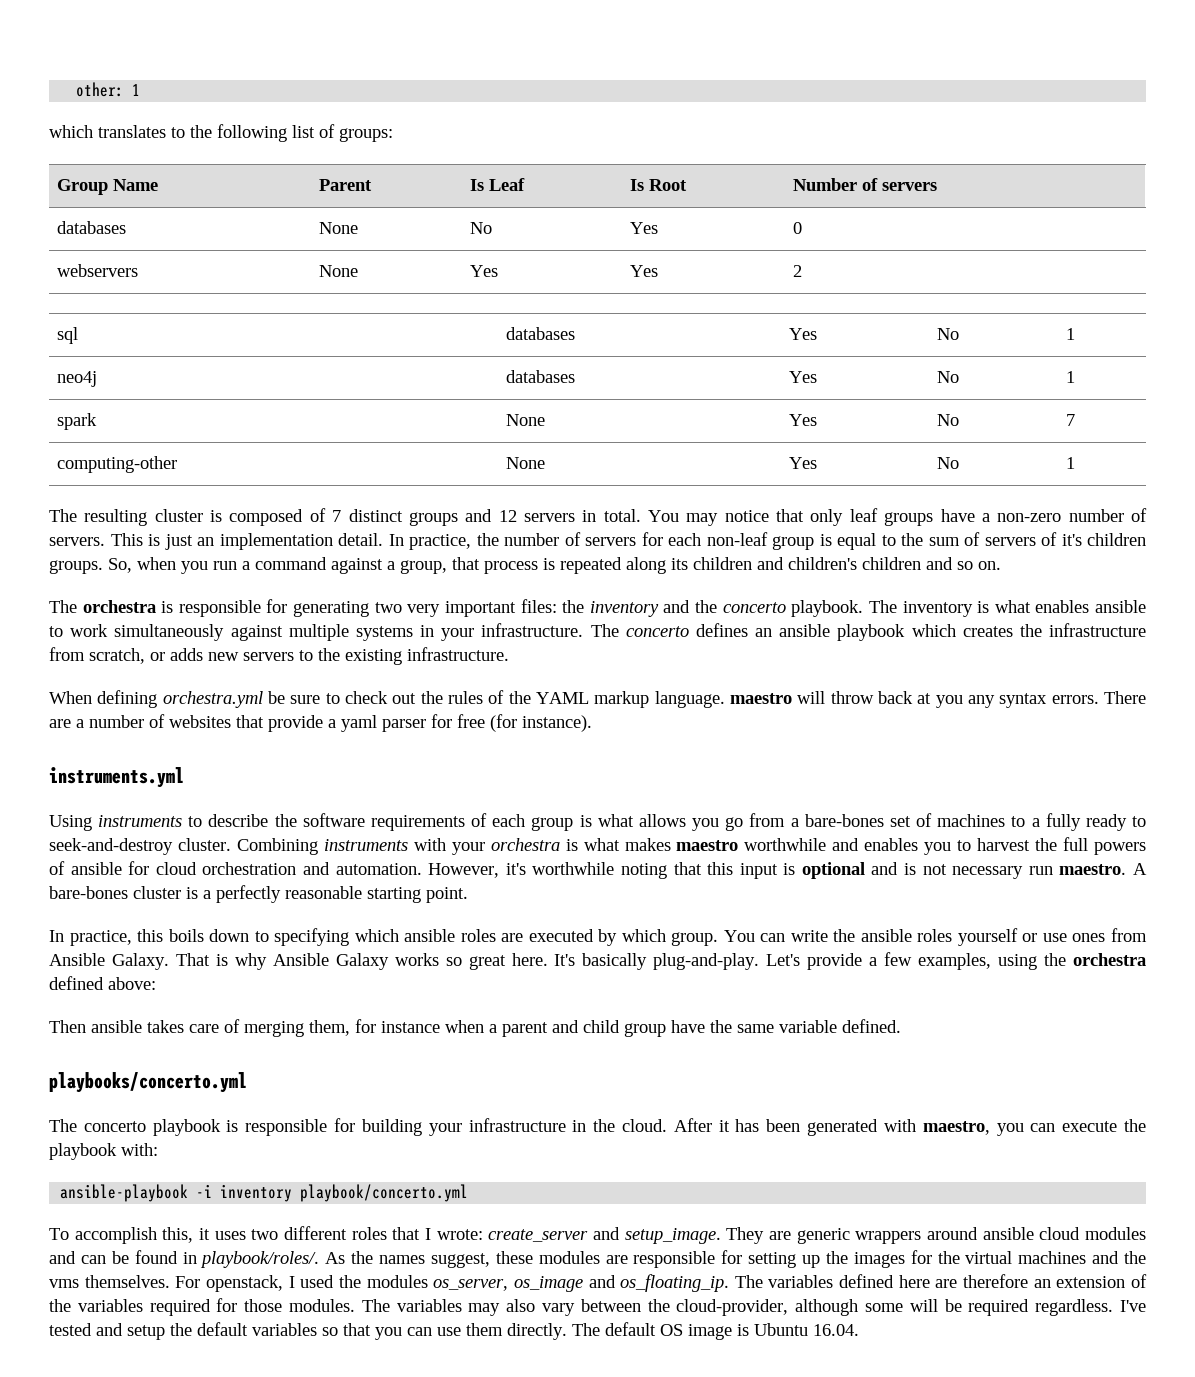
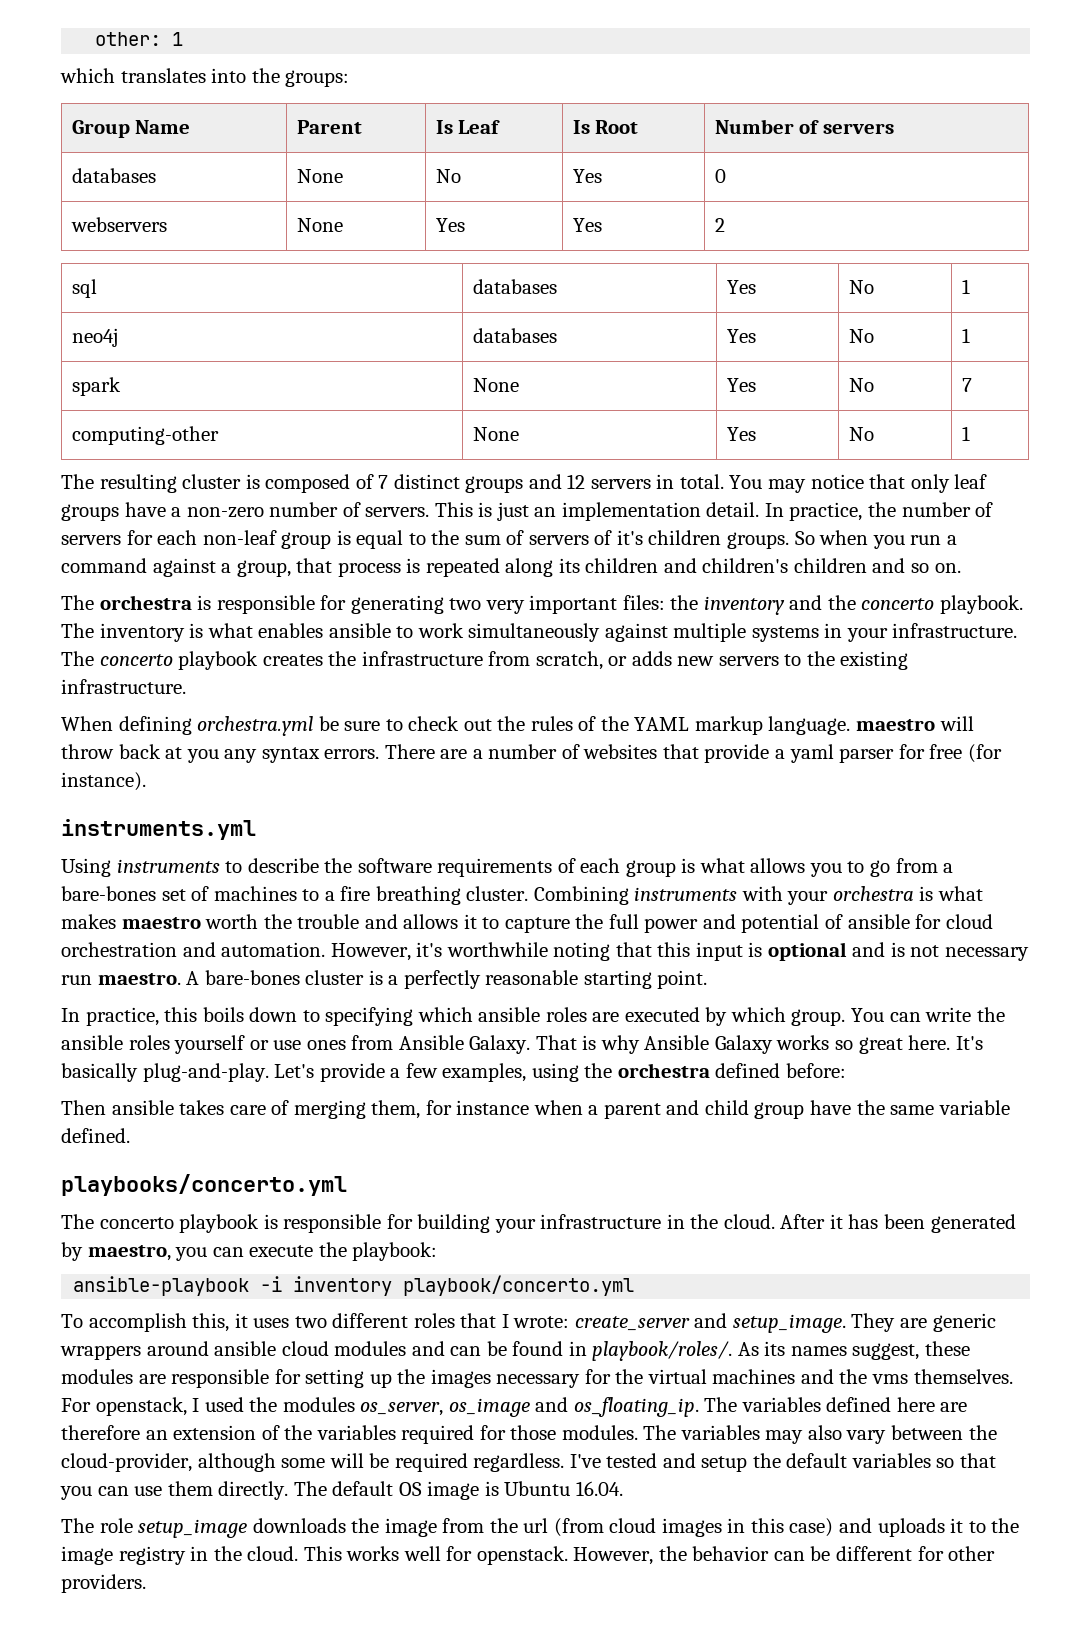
[171,124,335,142] to the following list of -> [211,68,280,83] into the
[108,558,132,573] So, -> [794,531,815,545] So
[695,623,956,641] defines an ansible playbook which -> [178,651,259,670] playbook
(720, 824) none -> [847,861,865,873] to
[1045,813,1146,831] [49,838,173,855] fully ready to seek-and-destroy -> [340,886,461,905] fire breathing
[744,837,1146,855] worthwhile and enables you to harvest the full powers -> [205,914,820,933] worth the trouble and allows it to capture the full power and potential
[108,977,156,990] above: -> [785,1063,846,1078] before:
[883,1119,916,1132] with -> [61,1242,83,1261] by
[49,1143,158,1160] playbook with: -> [352,1242,438,1261] playbook:
[351,1251,374,1264] the -> [764,1341,786,1356] its
(905, 1260) none -> [496,1374,581,1388] necessary
(859, 1330) none -> [61,1518,1020,1538] [61,1546,996,1565] [61,1574,146,1593] // The role setup_image downloads the image from the url (from cloud images in this case) and uploads it to the image registry in the cloud. This works well for openstack. However, the behavior can be different for other providers.

